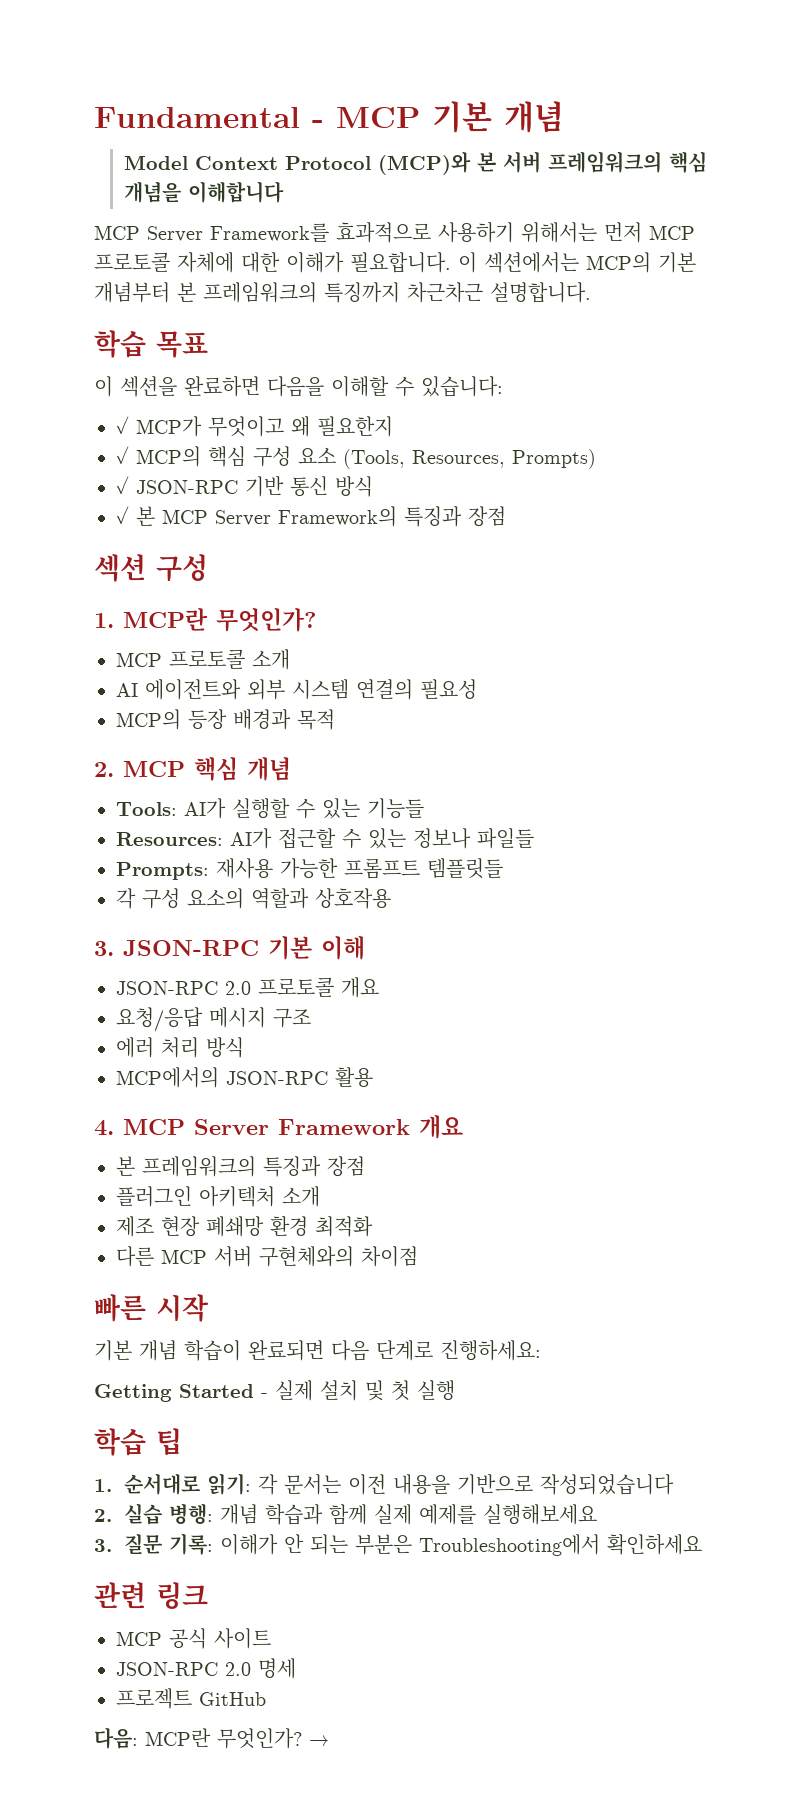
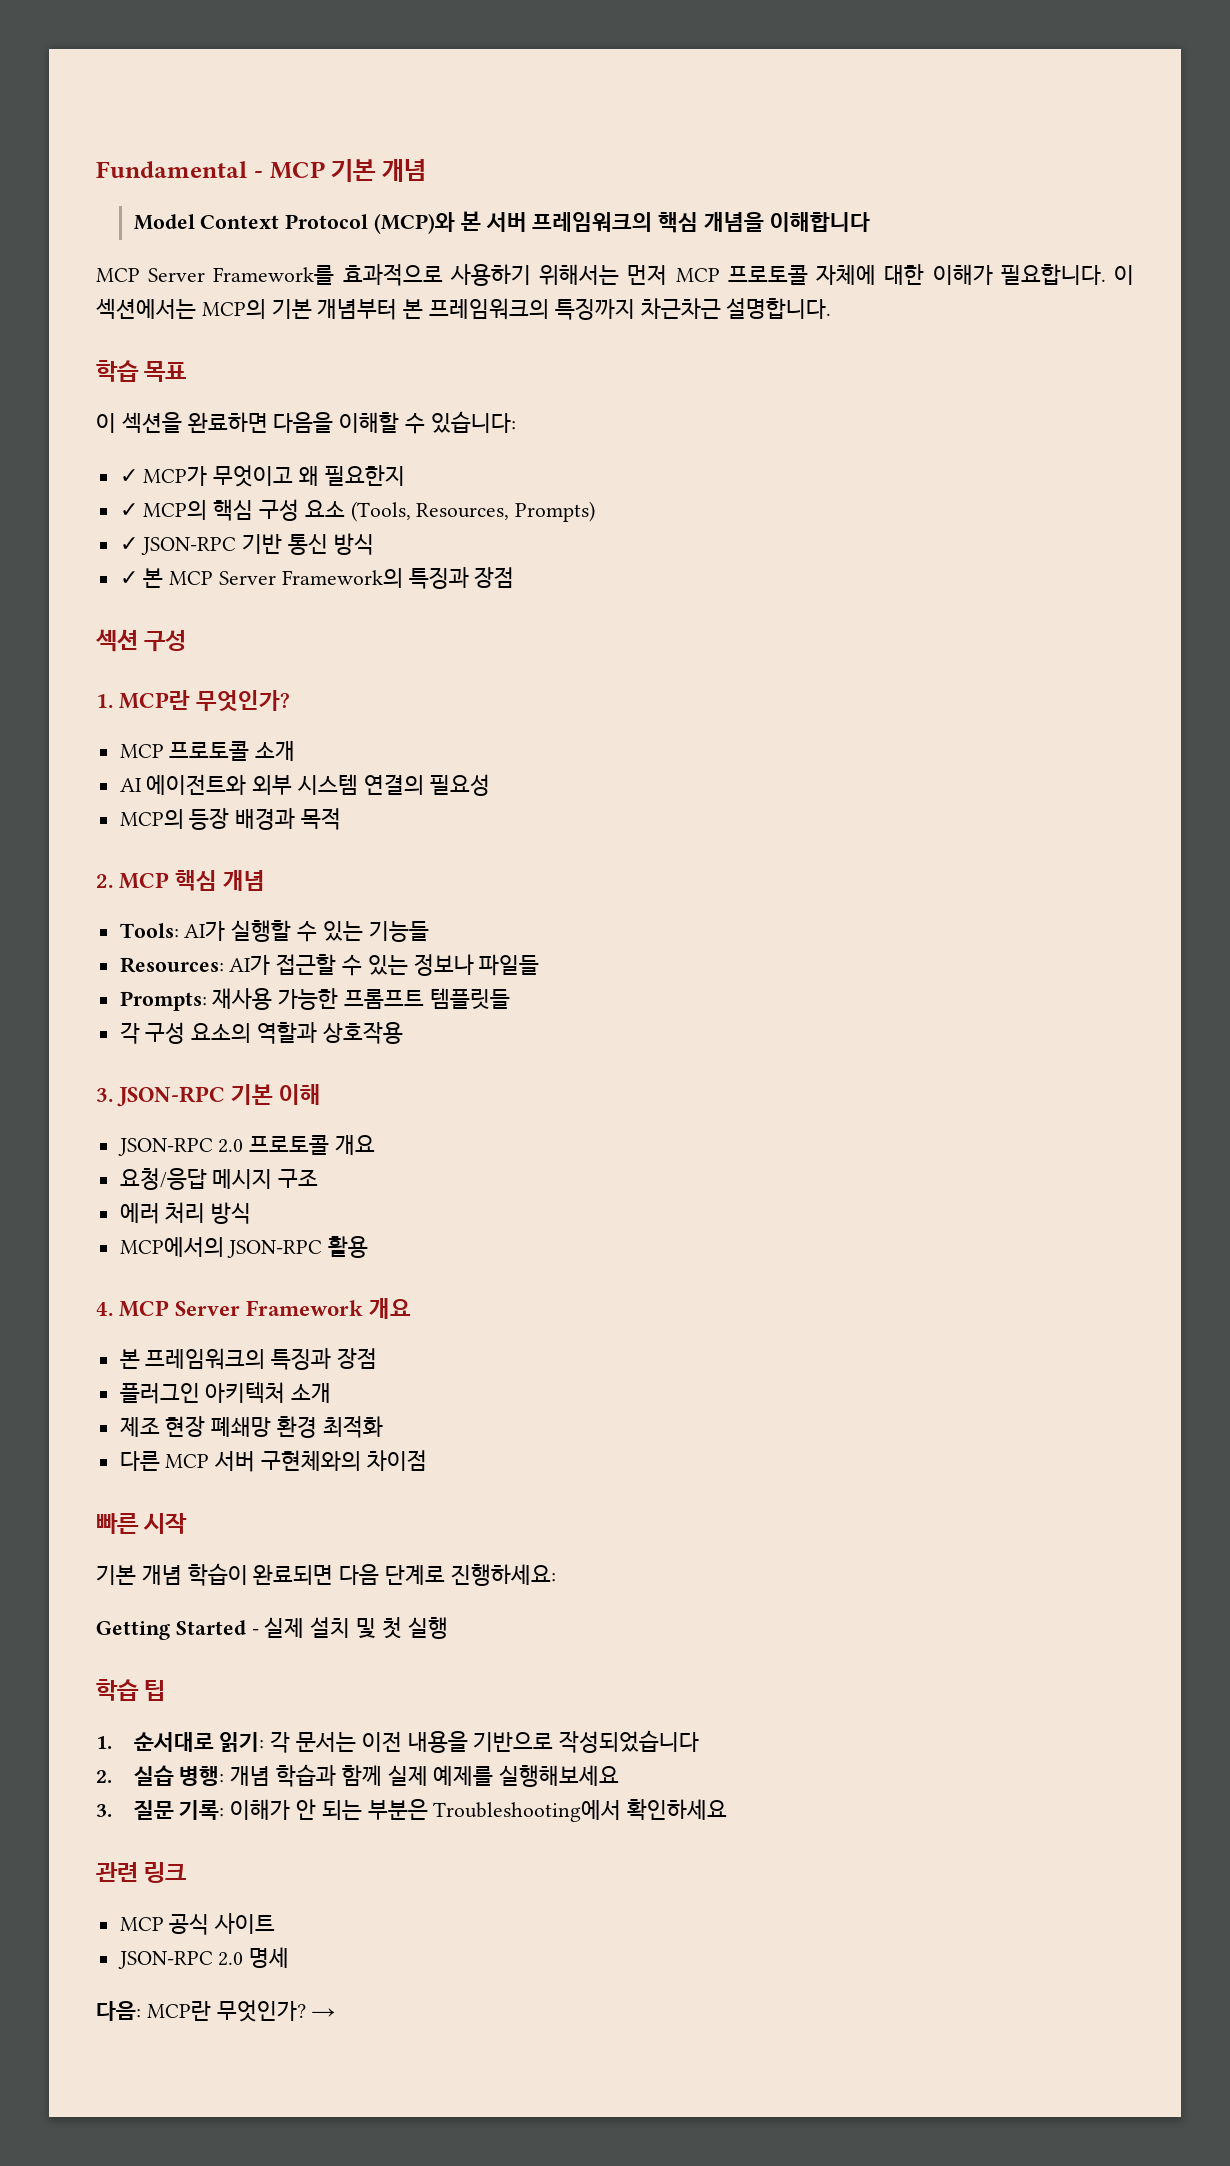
[116,1688,266,1709] // 프로젝트 GitHub -> (290, 1957) none

